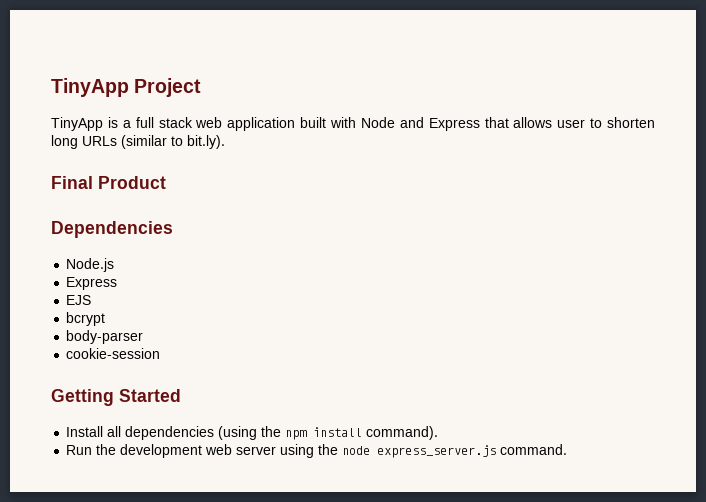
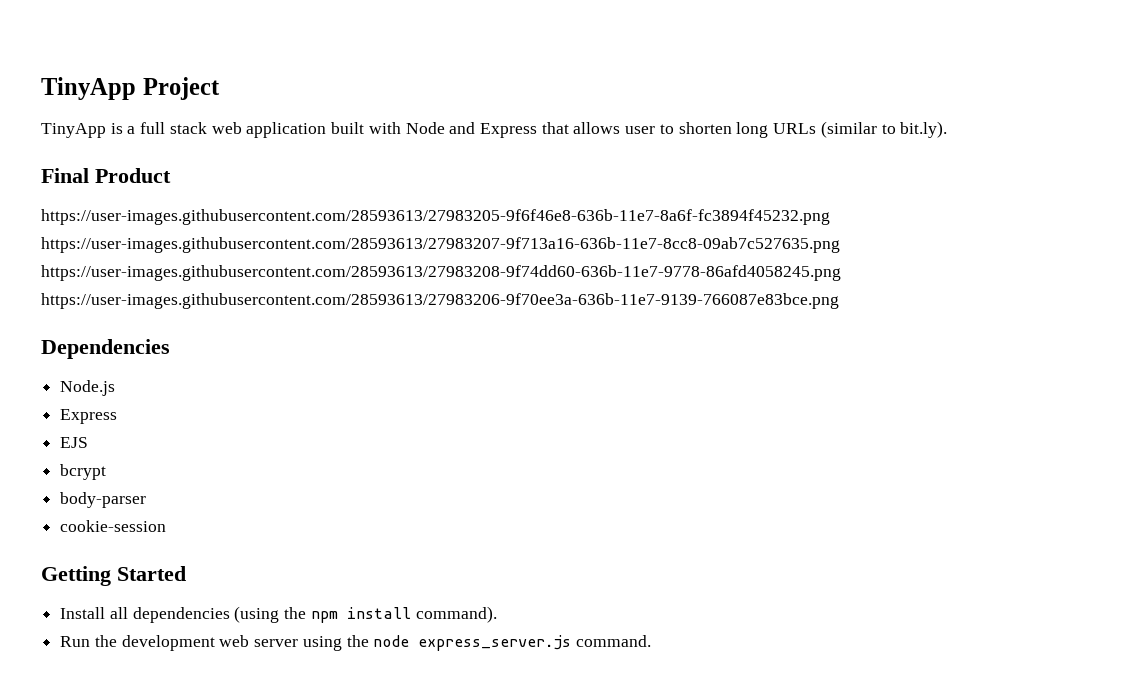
(166, 182) none -> [41,209,830,225] [41,237,840,253] [41,265,841,281] [41,293,839,309] // https://user-images.githubusercontent.com/28593613/27983205-9f6f46e8-636b-11e7-8a6f-fc3894f45232.png https://user-images.githubusercontent.com/28593613/27983207-9f713a16-636b-11e7-8cc8-09ab7c527635.png https://user-images.githubusercontent.com/28593613/27983208-9f74dd60-636b-11e7-9778-86afd4058245.png https://user-images.githubusercontent.com/28593613/27983206-9f70ee3a-636b-11e7-9139-766087e83bce.png

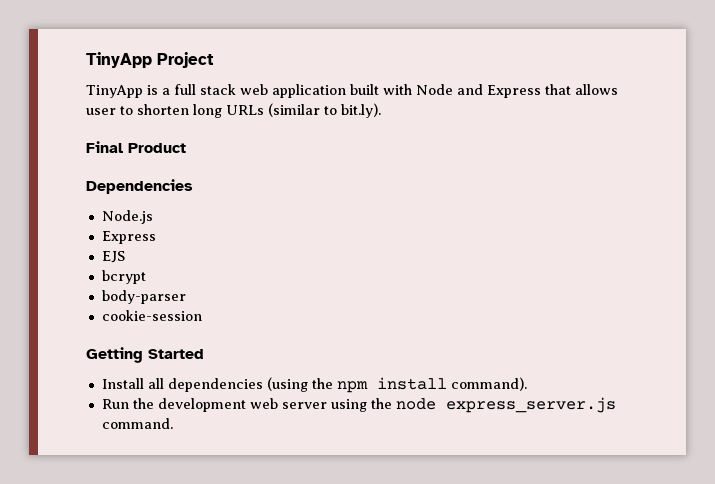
[41,209,830,225] [41,237,840,253] [41,265,841,281] [41,293,839,309] // https://user-images.githubusercontent.com/28593613/27983205-9f6f46e8-636b-11e7-8a6f-fc3894f45232.png https://user-images.githubusercontent.com/28593613/27983207-9f713a16-636b-11e7-8cc8-09ab7c527635.png https://user-images.githubusercontent.com/28593613/27983208-9f74dd60-636b-11e7-9778-86afd4058245.png https://user-images.githubusercontent.com/28593613/27983206-9f70ee3a-636b-11e7-9139-766087e83bce.png -> (186, 148) none

